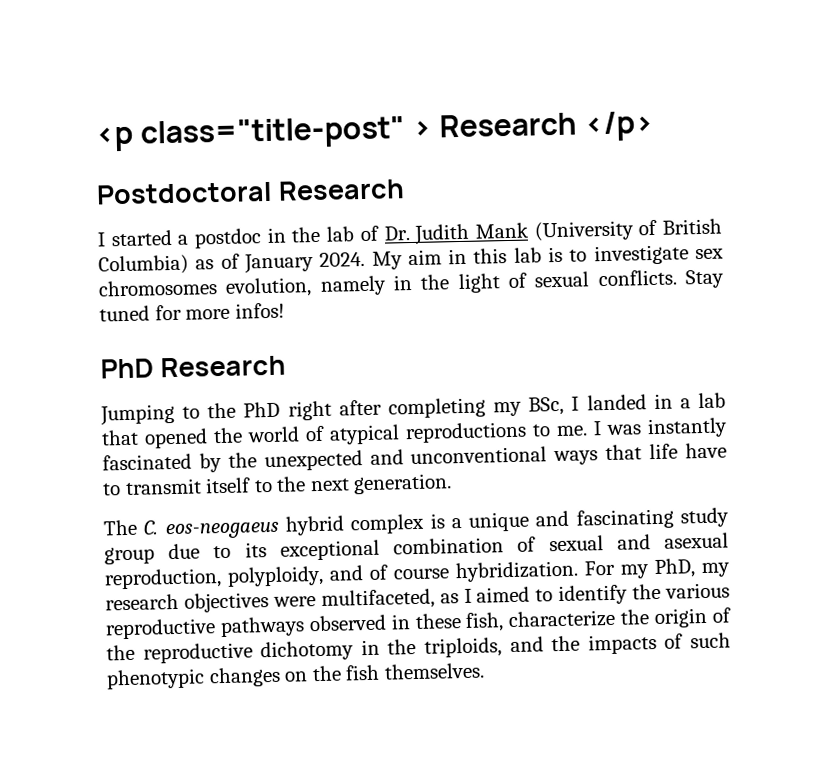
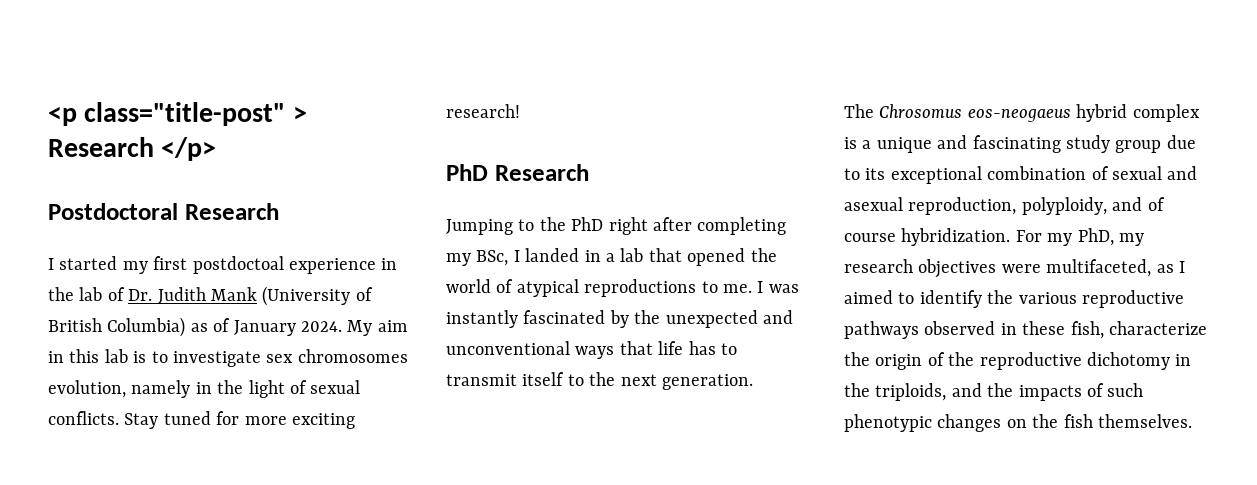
[177,228,263,249] a postdoc -> [122,256,376,274] my first postdoctoal experience
[234,302,285,319] infos! -> [292,413,355,429] [446,104,520,118] exciting research!
[685,442,728,459] have -> [688,341,716,355] has
[143,520,160,535] C. -> [879,104,963,118] Chrosomus

